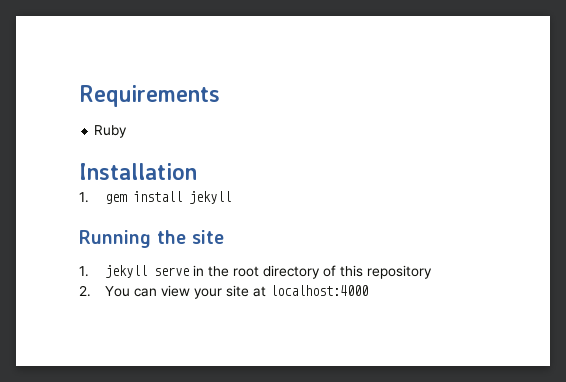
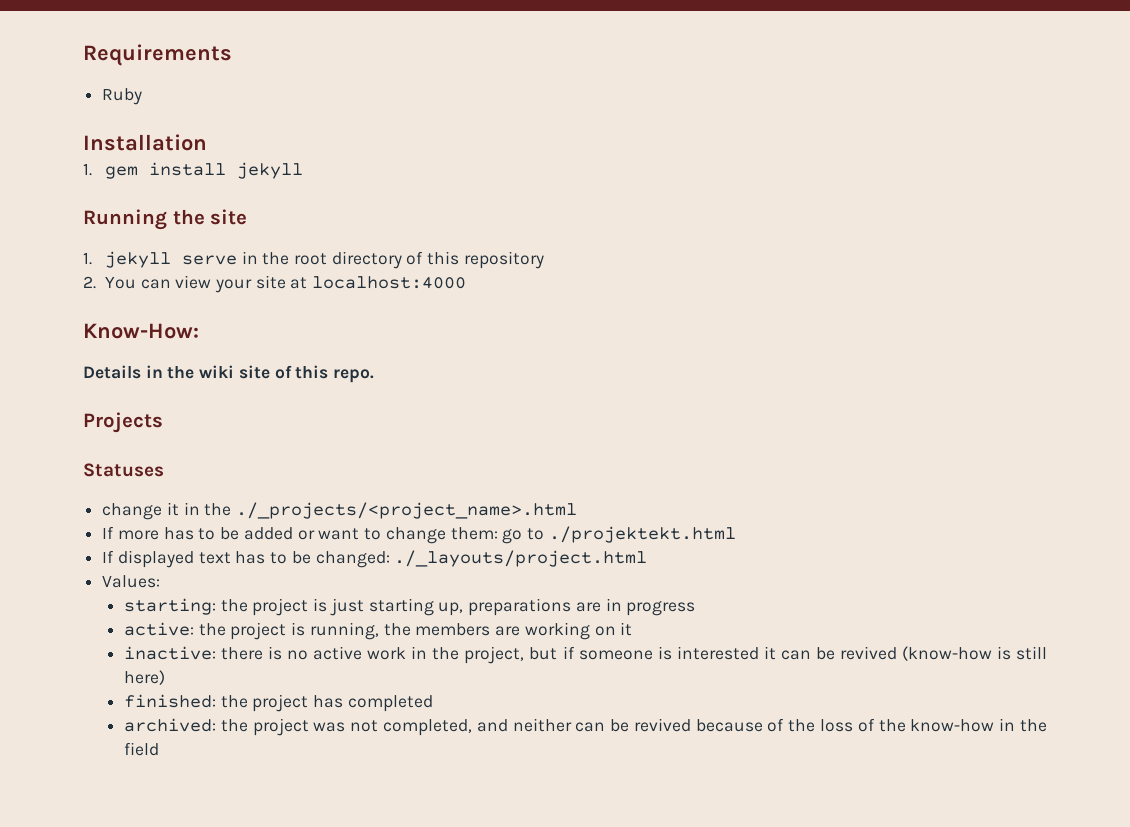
(368, 290) none -> [83,323,199,339] [83,365,375,383] [83,412,163,433] [83,463,164,477] [102,502,578,520] [102,526,736,544] [102,550,648,568] [102,575,161,588] [124,598,696,616] [124,622,633,640] [124,646,1048,664] [124,670,166,685] [124,694,433,712] [124,718,1047,736] [124,742,160,756] // Know-How: // Details in the wiki site of this repo. // Projects // Statuses // change it in the ./_projects/<project_name>.html // If more has to be added or want to change them: go to ./projektekt.html // If displayed text has to be changed: ./_layouts/project.html // Values: // starting: the project is just starting up, preparations are in progress // active: the project is running, the members are working on it // inactive: there is no active work in the project, but if someone is interested it can be revived (know-how is still here) // finished: the project has completed // archived: the project was not completed, and neither can be revived because of the loss of the know-how in the field

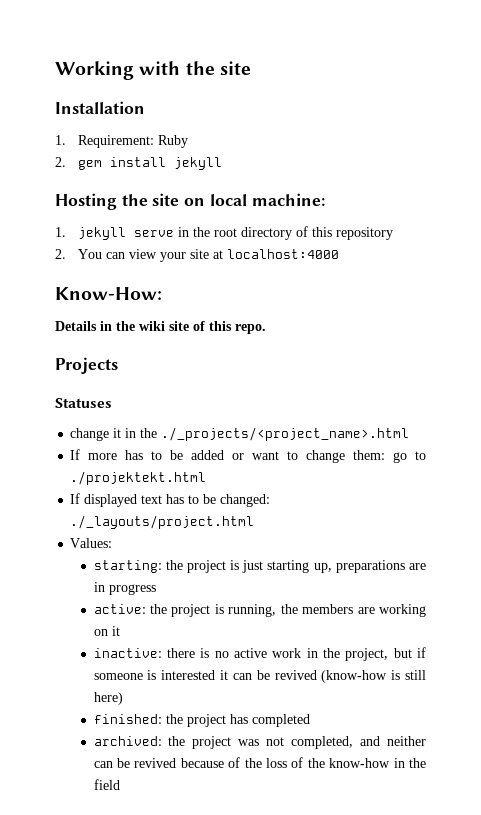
[83,44,232,66] [102,88,143,105] [83,134,207,151] [83,163,92,176] Requirements // Ruby // Installation // 1. -> [55,61,251,80] [55,101,145,114] [55,135,189,148] [55,157,66,167] Working with the site // Installation // 1. Requirement: Ruby // 2.
[83,209,248,230] Running the site -> [55,193,325,210] Hosting the site on local machine:

